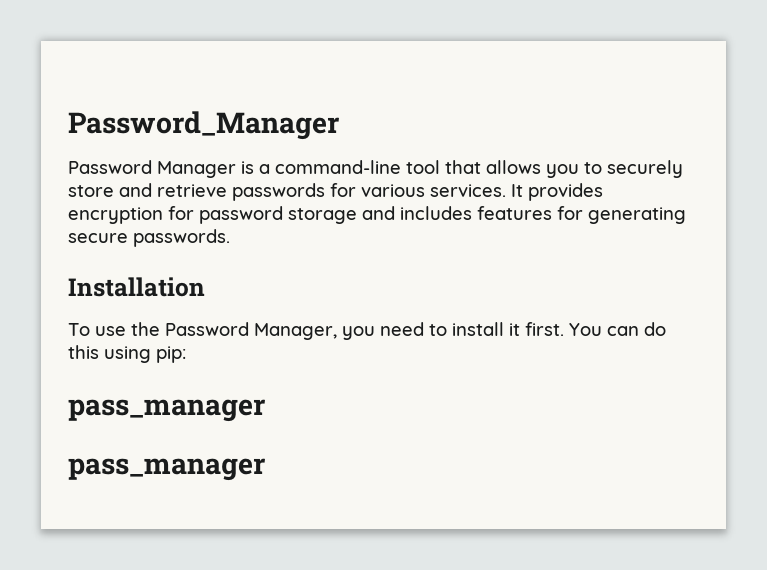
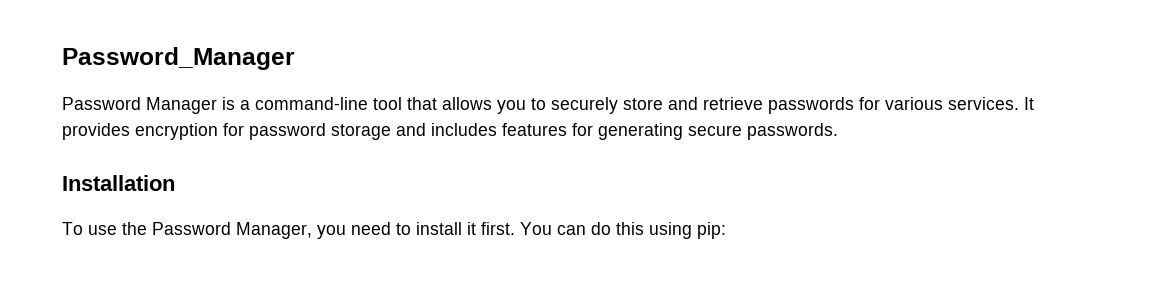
[68,399,265,422] [68,458,265,481] // pass_manager // pass_manager -> (726, 230) none

